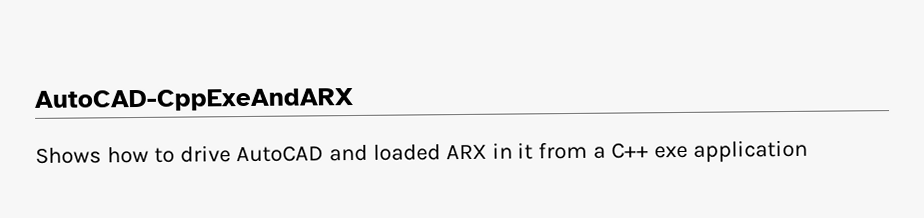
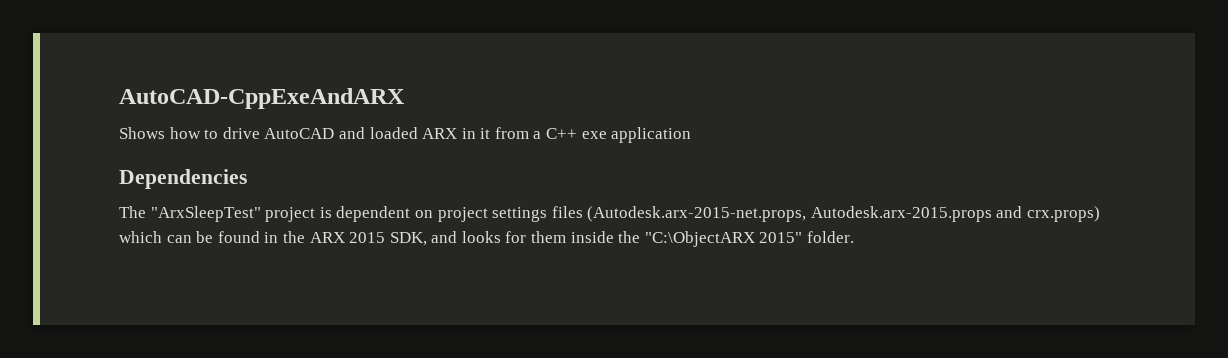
(809, 151) none -> [119,169,247,189] [119,206,1101,222] [119,231,855,247] // Dependencies // The "ArxSleepTest" project is dependent on project settings files (Autodesk.arx-2015-net.props, Autodesk.arx-2015.props and crx.props) which can be found in the ARX 2015 SDK, and looks for them inside the "C:\ObjectARX 2015" folder.

